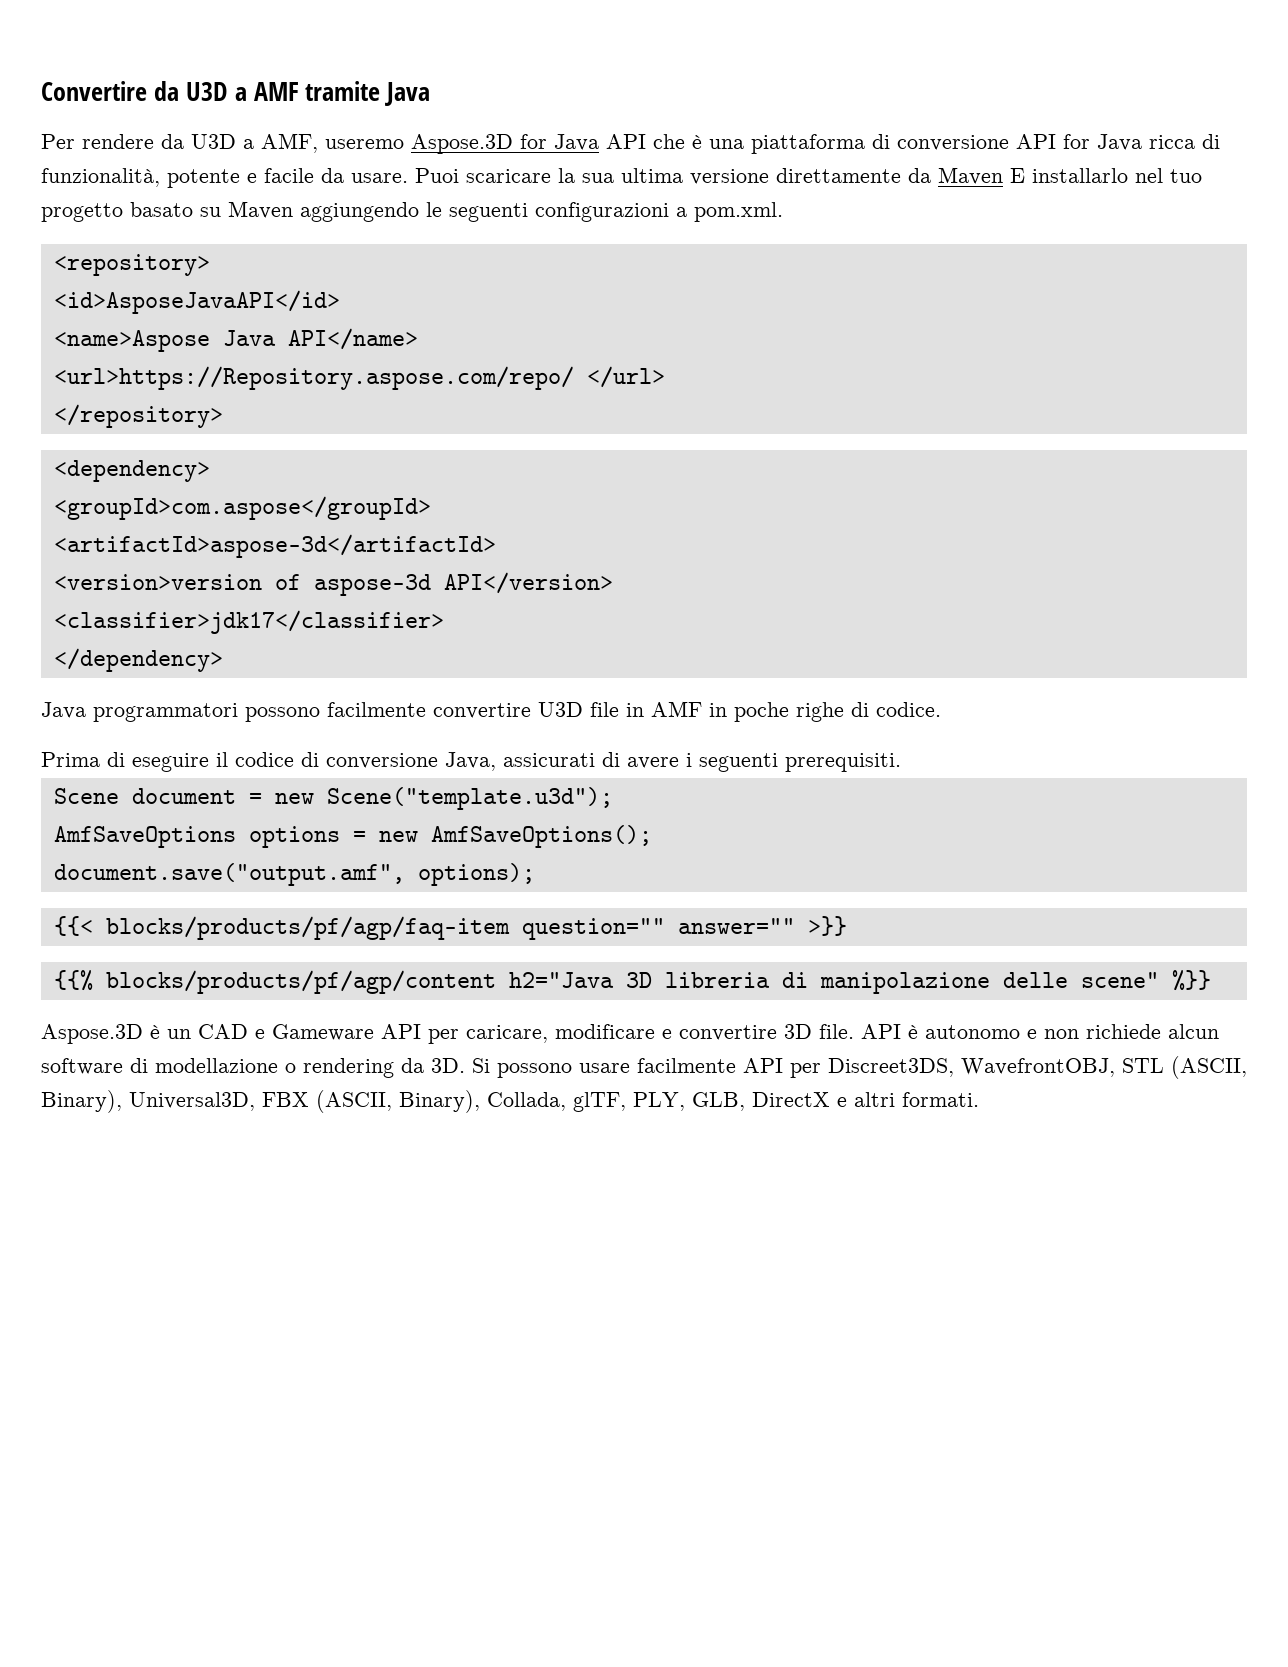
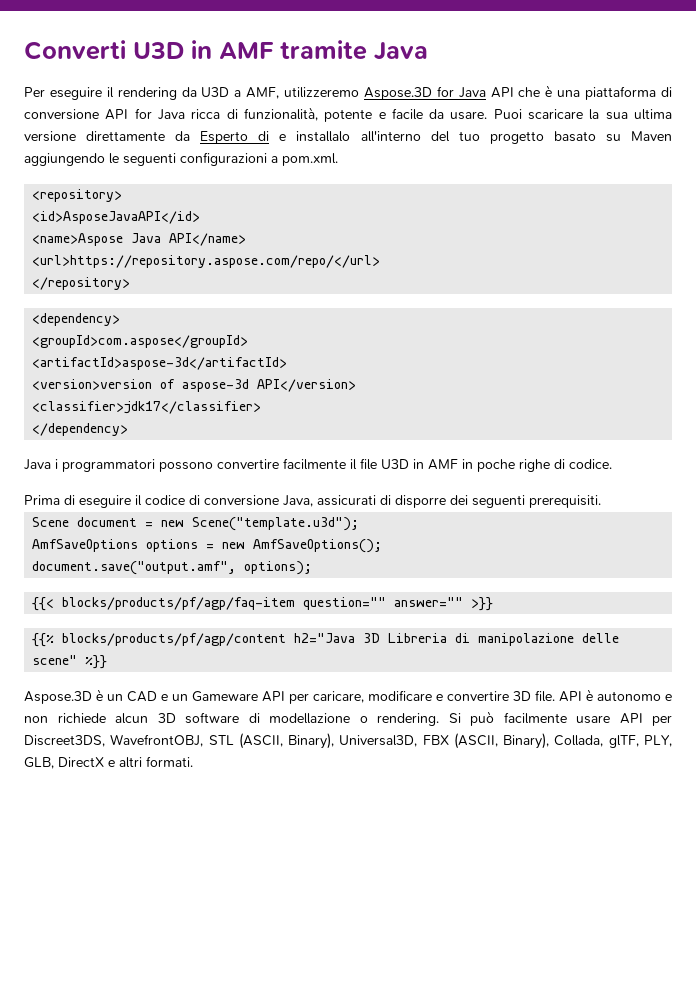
[41,81,247,101] Convertire da U3D a -> [24,40,212,60] Converti U3D in
[82,134,154,149] rendere -> [49,87,177,100] eseguire il rendering
[325,139,404,149] useremo -> [284,87,360,98] utilizzeremo
[938,167,1163,185] Maven E installarlo nel -> [200,131,450,144] Esperto di e installalo all'interno del
[53,366,665,390] <url>https://Repository.aspose.com/repo/ </url> -> [32,255,381,268] <url>https://repository.aspose.com/repo/</url>
(86, 710) none -> [55,459,58,469] i
[327,702,619,719] facilmente convertire U3D file -> [217,458,409,470] convertire facilmente il file U3D
[627,753,692,769] avere i -> [395,495,468,508] disporre dei
[664,972,770,988] libreria -> [388,633,448,643] Libreria
(265, 1034) none -> [172,694,188,701] un
(1219, 1031) none -> [157,713,176,723] 3D
[303,1058,736,1078] rendering da 3D. Si possono usare facilmente -> [377,711,610,726] rendering. Si può facilmente usare

